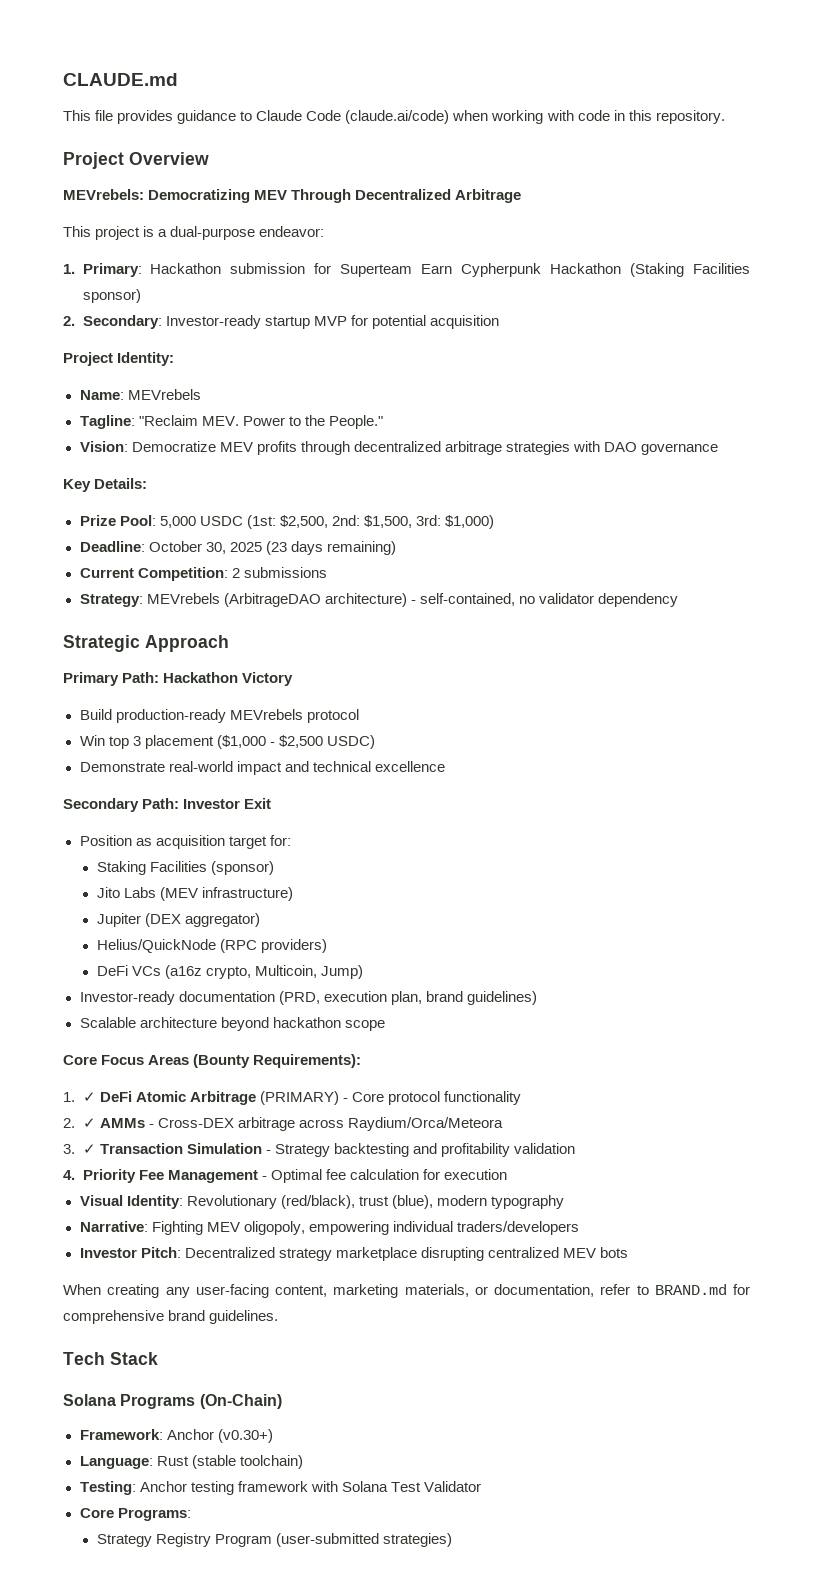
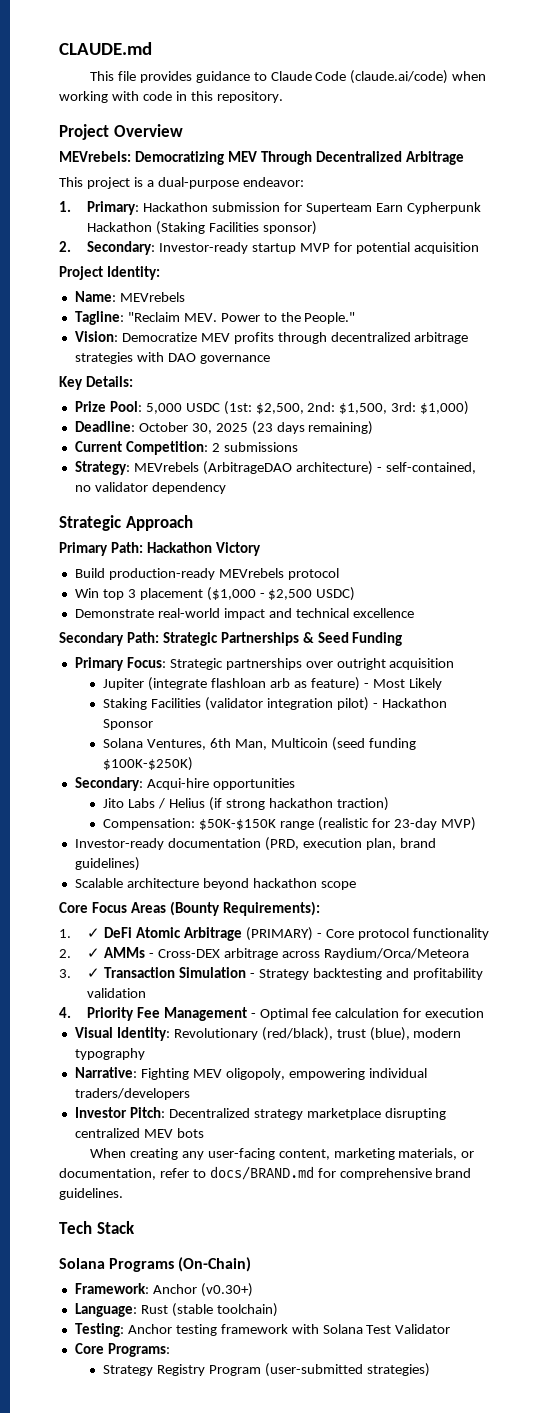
[183,798,272,809] [79,835,291,849] [96,861,274,875] [96,887,293,901] [96,913,260,927] [96,939,327,953] [96,965,363,979] Investor Exit // Position as acquisition target for: // Staking Facilities (sponsor) // Jito Labs (MEV infrastructure) // Jupiter (DEX aggregator) // Helius/QuickNode (RPC providers) // DeFi VCs (a16z crypto, Multicoin, Jump) -> [162,632,403,646] [74,657,455,671] [103,677,442,691] [103,697,447,711] [103,719,154,730] [103,737,416,751] [103,757,194,771] [74,777,295,791] [103,797,389,811] [103,817,476,831] Strategic Partnerships & Seed Funding // Primary Focus: Strategic partnerships over outright acquisition // Jupiter (integrate flashloan arb as feature) - Most Likely // Staking Facilities (validator integration pilot) - Hackathon Sponsor // Solana Ventures, 6th Man, Multicoin (seed funding $100K-$250K) // Secondary: Acqui-hire opportunities // Jito Labs / Helius (if strong hackathon traction) // Compensation: $50K-$150K range (realistic for 23-day MVP)
[654,1284,727,1295] BRAND.md -> [209,1166,314,1180] docs/BRAND.md

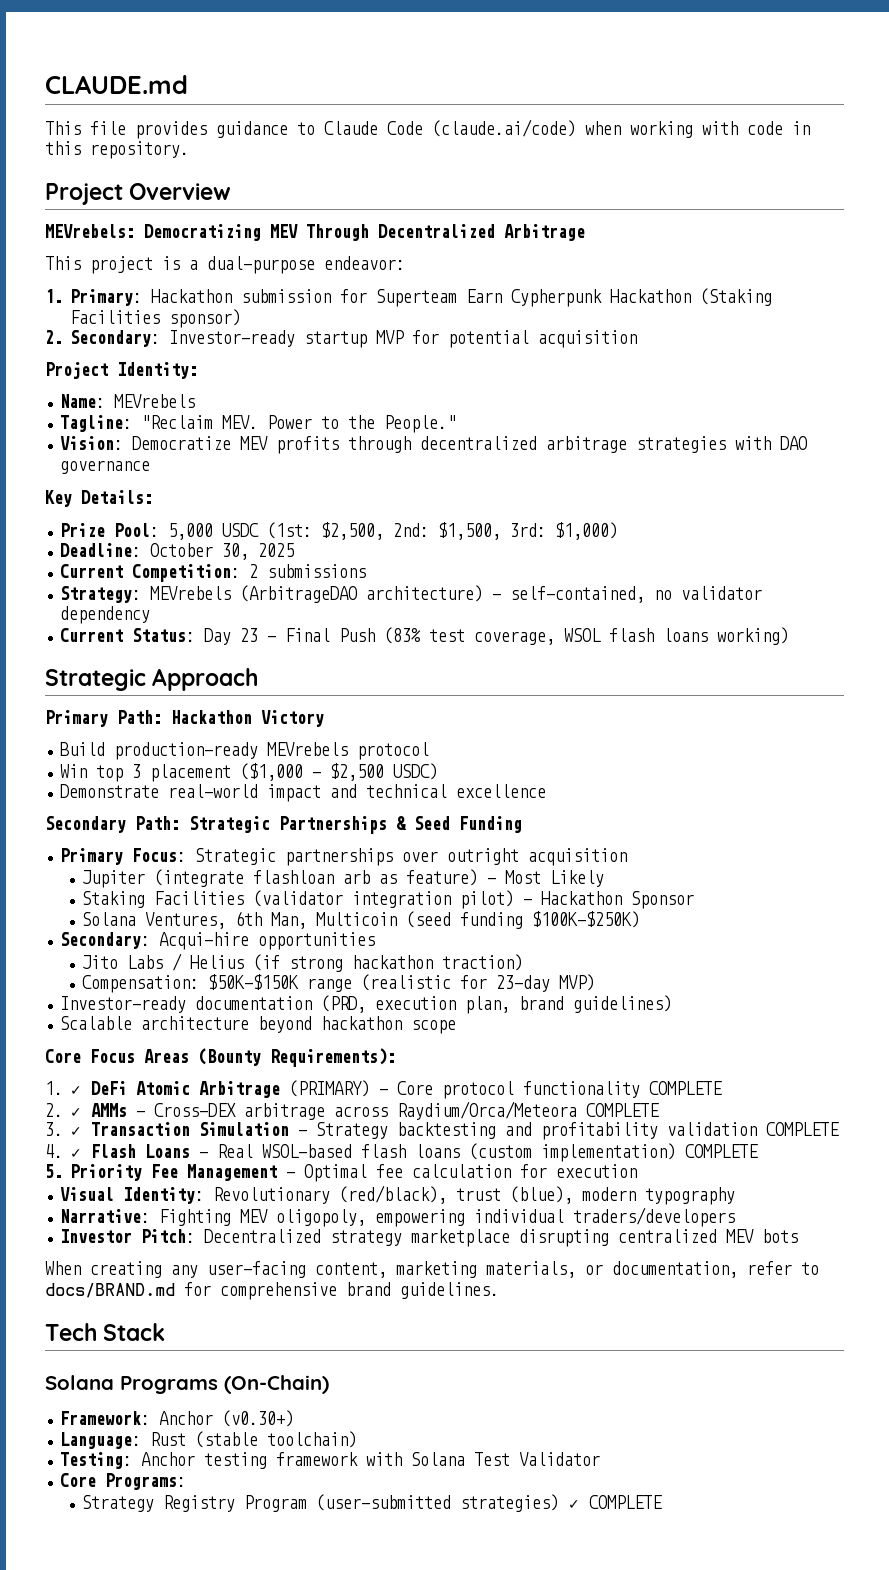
[251,421,374,435] (23 days remaining) -> (295, 550) none
(226, 488) none -> [60,627,790,645] // Current Status: Day 23 - Final Push (83% test coverage, WSOL flash loans working)
(489, 934) none -> [649,1081,722,1095] COMPLETE
(469, 954) none -> [586,1103,659,1117] COMPLETE
[59,1007,71,1018] // 4. -> [766,1122,839,1136] [45,1143,758,1162] [45,1164,63,1178] COMPLETE // 4. ✓ Flash Loans - Real WSOL-based flash loans (custom implementation) COMPLETE // 5.
(431, 1370) none -> [568,1495,663,1509] ✓ COMPLETE

